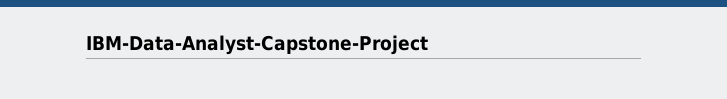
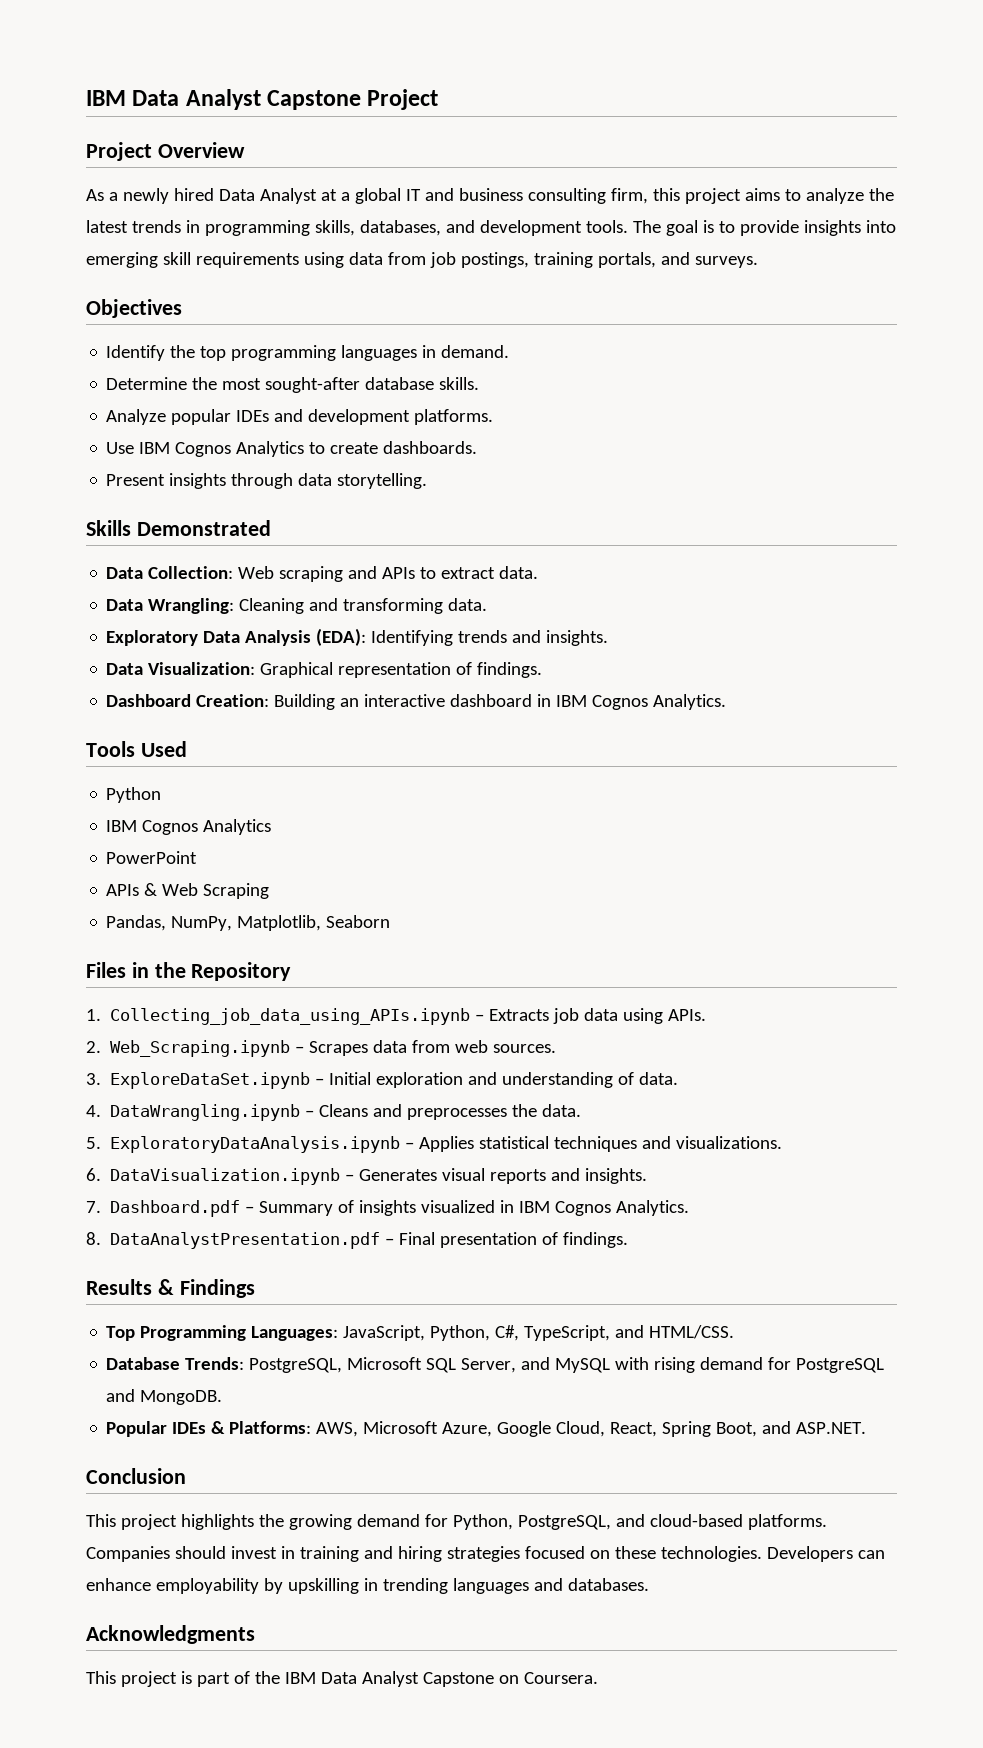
[86,35,428,55] IBM-Data-Analyst-Capstone-Project -> [86,89,439,110] [86,142,245,161] [86,188,894,204] [86,220,896,236] [86,252,758,268] [86,299,182,318] [106,345,510,361] [106,377,480,393] [106,409,494,425] [106,441,478,457] [106,473,428,489] [86,520,271,536] [106,566,539,582] [106,598,488,614] [106,628,609,646] [106,662,543,678] [106,694,727,710] [86,741,187,757] [106,787,162,803] [106,819,272,835] [106,851,198,864] [106,883,270,899] [106,915,391,931] [86,962,292,981] [86,1008,707,1025] [86,1040,557,1057] [86,1072,679,1089] [86,1104,582,1121] [86,1136,783,1153] [86,1168,648,1185] [86,1200,690,1217] [86,1232,629,1249] [86,1279,255,1298] [106,1325,735,1341] [106,1357,885,1373] [106,1389,223,1405] [106,1421,867,1437] [86,1468,186,1484] [86,1514,827,1530] [86,1546,885,1562] [86,1578,649,1594] [86,1625,255,1644] [86,1671,598,1687] IBM Data Analyst Capstone Project // Project Overview // As a newly hired Data Analyst at a global IT and business consulting firm, this project aims to analyze the latest trends in programming skills, databases, and development tools. The goal is to provide insights into emerging skill requirements using data from job postings, training portals, and surveys. // Objectives // Identify the top programming languages in demand. // Determine the most sought-after database skills. // Analyze popular IDEs and development platforms. // Use IBM Cognos Analytics to create dashboards. // Present insights through data storytelling. // Skills Demonstrated // Data Collection: Web scraping and APIs to extract data. // Data Wrangling: Cleaning and transforming data. // Exploratory Data Analysis (EDA): Identifying trends and insights. // Data Visualization: Graphical representation of findings. // Dashboard Creation: Building an interactive dashboard in IBM Cognos Analytics. // Tools Used // Python // IBM Cognos Analytics // PowerPoint // APIs & Web Scraping // Pandas, NumPy, Matplotlib, Seaborn // Files in the Repository // 1. Collecting_job_data_using_APIs.ipynb – Extracts job data using APIs. // 2. Web_Scraping.ipynb – Scrapes data from web sources. // 3. ExploreDataSet.ipynb – Initial exploration and understanding of data. // 4. DataWrangling.ipynb – Cleans and preprocesses the data. // 5. ExploratoryDataAnalysis.ipynb – Applies statistical techniques and visualizations. // 6. DataVisualization.ipynb – Generates visual reports and insights. // 7. Dashboard.pdf – Summary of insights visualized in IBM Cognos Analytics. // 8. DataAnalystPresentation.pdf – Final presentation of findings. // Results & Findings // Top Programming Languages: JavaScript, Python, C#, TypeScript, and HTML/CSS. // Database Trends: PostgreSQL, Microsoft SQL Server, and MySQL with rising demand for PostgreSQL and MongoDB. // Popular IDEs & Platforms: AWS, Microsoft Azure, Google Cloud, React, Spring Boot, and ASP.NET. // Conclusion // This project highlights the growing demand for Python, PostgreSQL, and cloud-based platforms. Companies should invest in training and hiring strategies focused on these technologies. Developers can enhance employability by upskilling in trending languages and databases. // Acknowledgments // This project is part of the IBM Data Analyst Capstone on Coursera.

